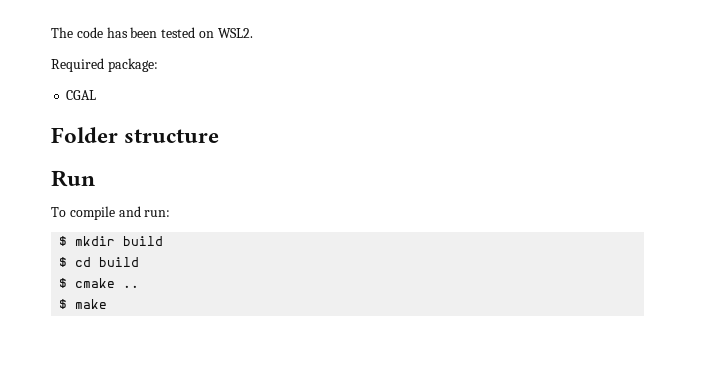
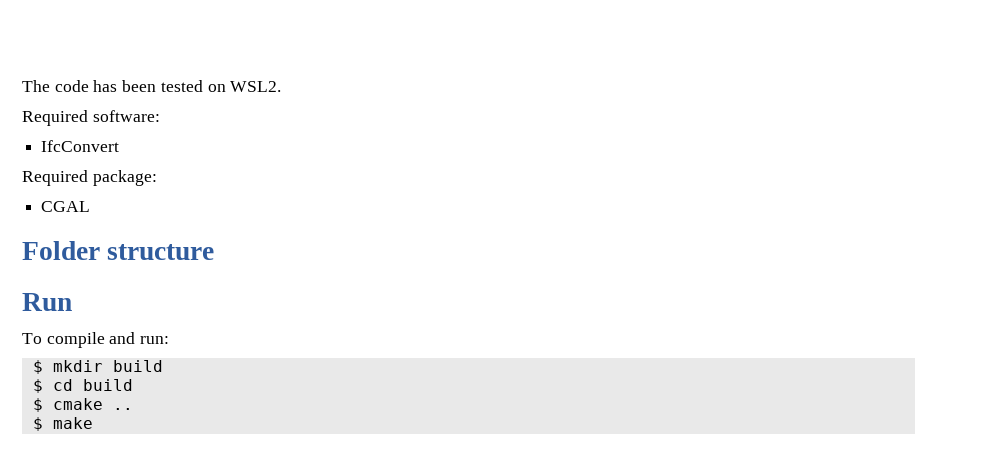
(253, 33) none -> [22,110,160,126] [41,140,120,152] // Required software: // IfcConvert

